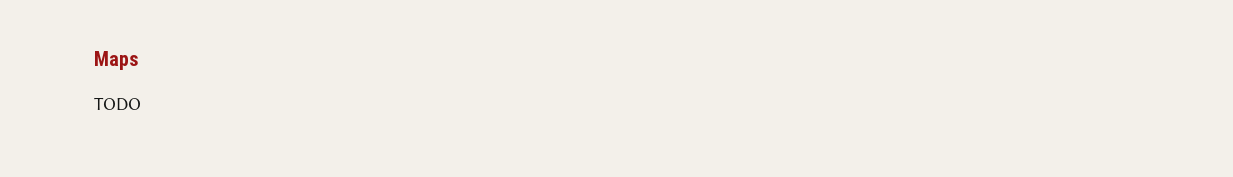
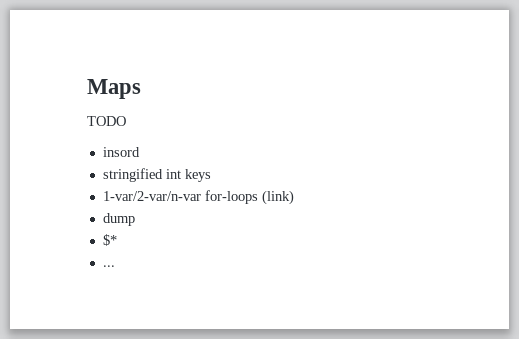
(141, 104) none -> [102,147,140,157] [102,168,211,182] [102,190,294,205] [102,213,135,226] [102,234,117,246] [102,265,115,267] // insord // stringified int keys // 1-var/2-var/n-var for-loops (link) // dump // $* // ...

